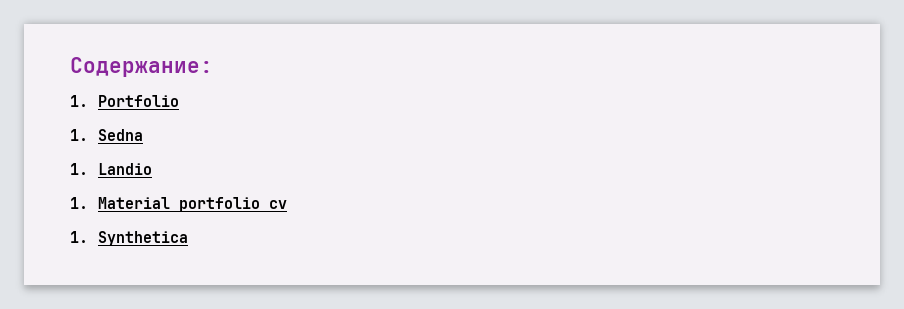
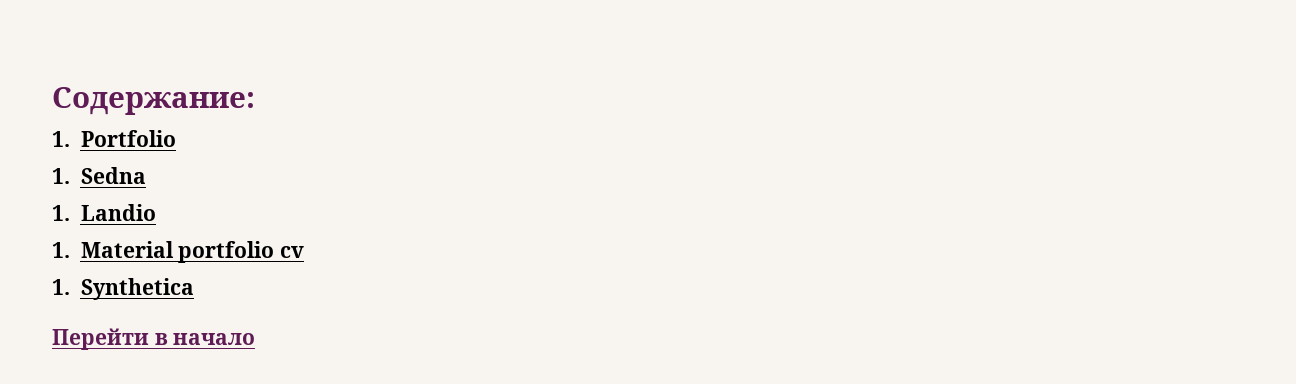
(188, 238) none -> [52,328,256,350] // Перейти в начало

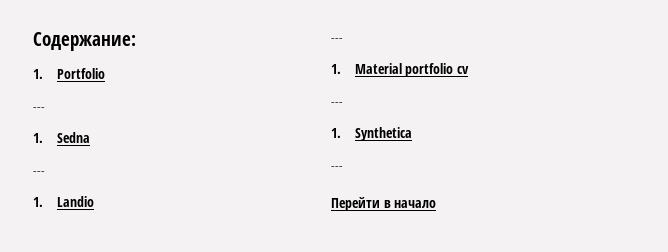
(176, 138) none -> [33,107,45,111] // ---
(146, 175) none -> [33,171,45,175] // ---
(156, 212) none -> [331,38,343,42] // ---
(304, 252) none -> [331,102,343,106] // ---
(194, 289) none -> [331,166,343,170] // ---

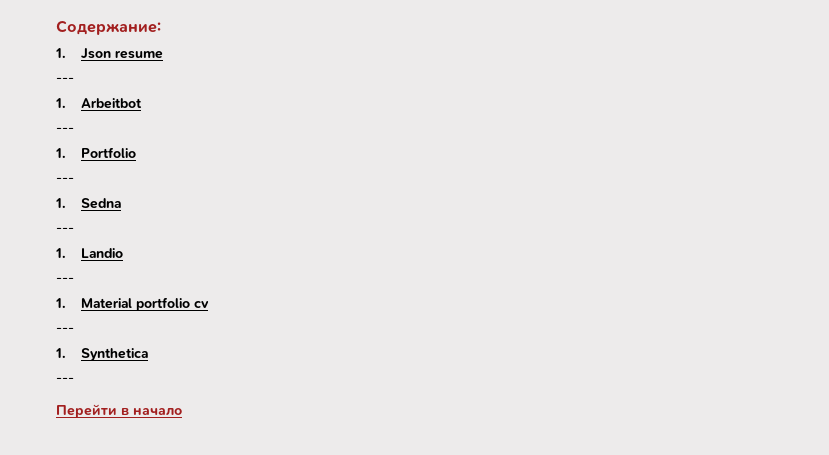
(136, 41) none -> [55,48,163,59] [56,77,74,83] [55,98,142,109] [56,127,74,133] // 1. Json resume // --- // 1. Arbeitbot // ---

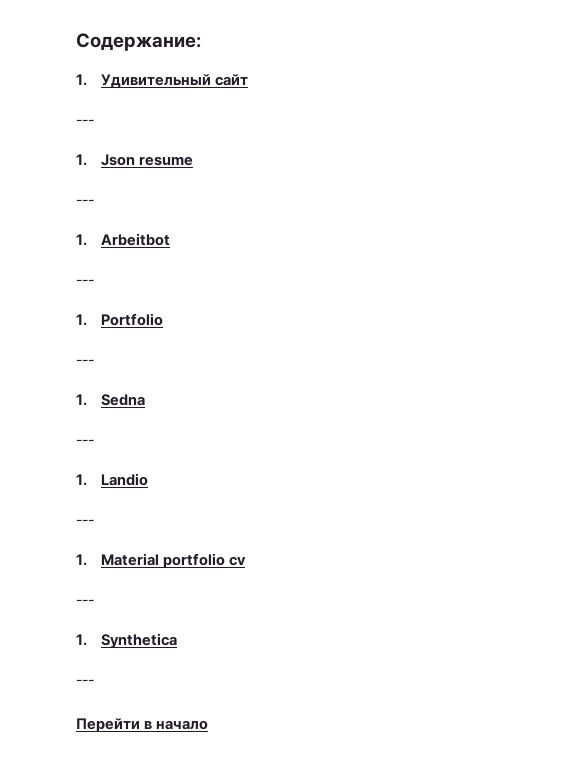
(161, 27) none -> [76,74,249,88] [76,119,94,125] // 1. Удивительный сайт // ---

